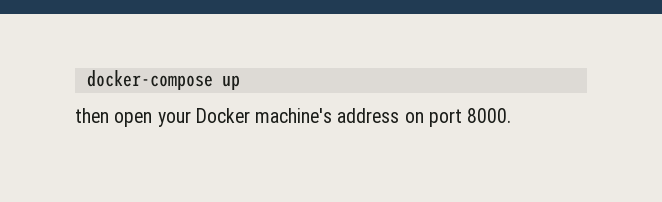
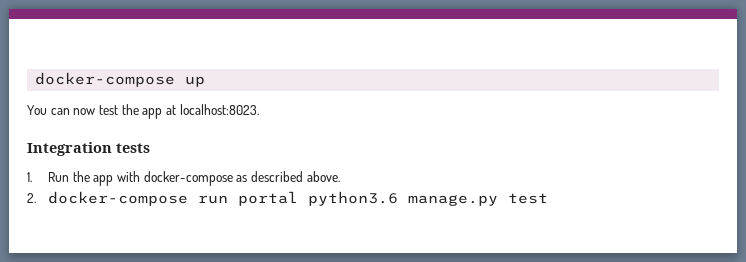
[75,108,512,127] then open your Docker machine's address on port 8000. -> [27,104,259,119] [27,142,150,156] [27,171,340,186] [27,191,549,206] You can now test the app at localhost:8023. // Integration tests // 1. Run the app with docker-compose as described above. // 2. docker-compose run portal python3.6 manage.py test

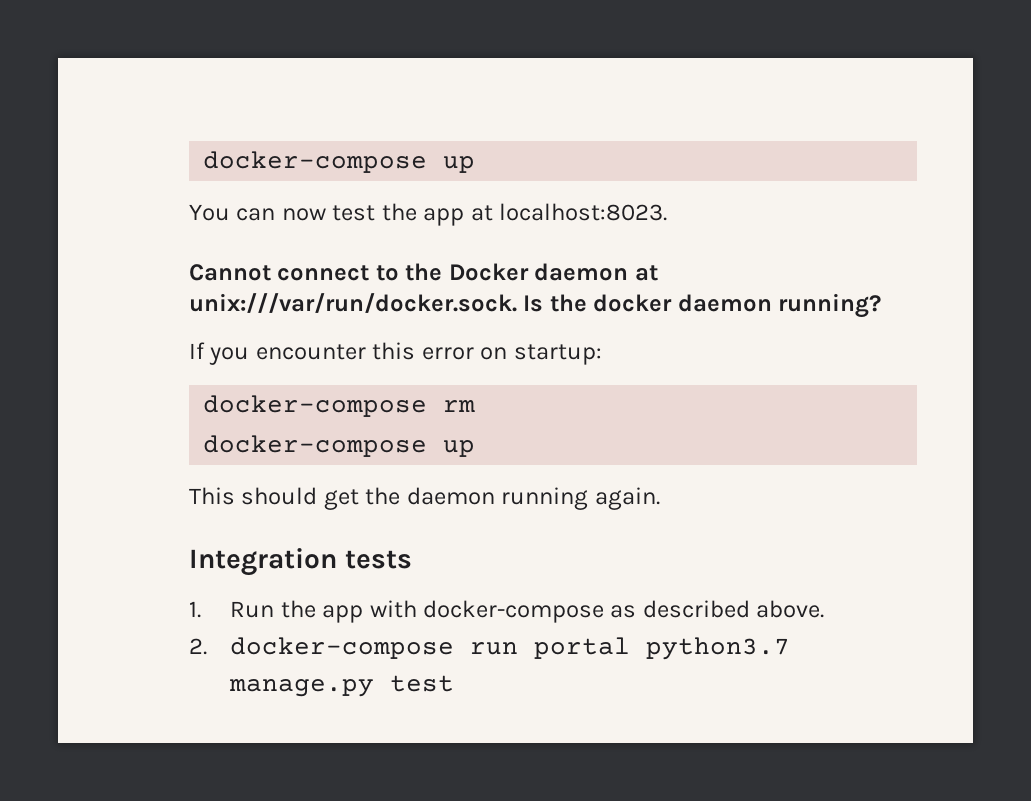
(259, 109) none -> [189,263,658,281] [189,293,882,318] [189,342,602,365] [203,395,476,417] [203,435,476,457] [189,487,660,510] // Cannot connect to the Docker daemon at unix:///var/run/docker.sock. Is the docker daemon running? // If you encounter this error on startup: // docker-compose rm // docker-compose up // This should get the daemon running again.
[308,191,399,206] python3.6 -> [646,637,791,660] python3.7

